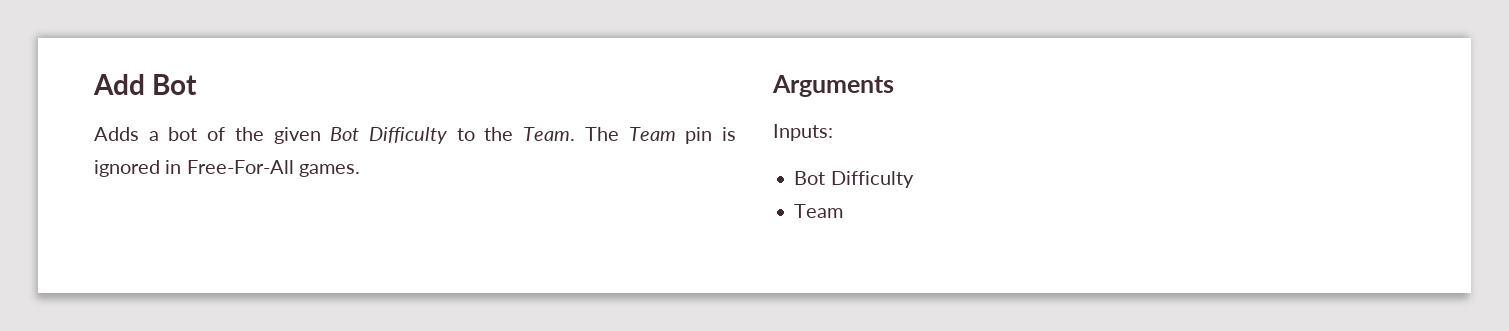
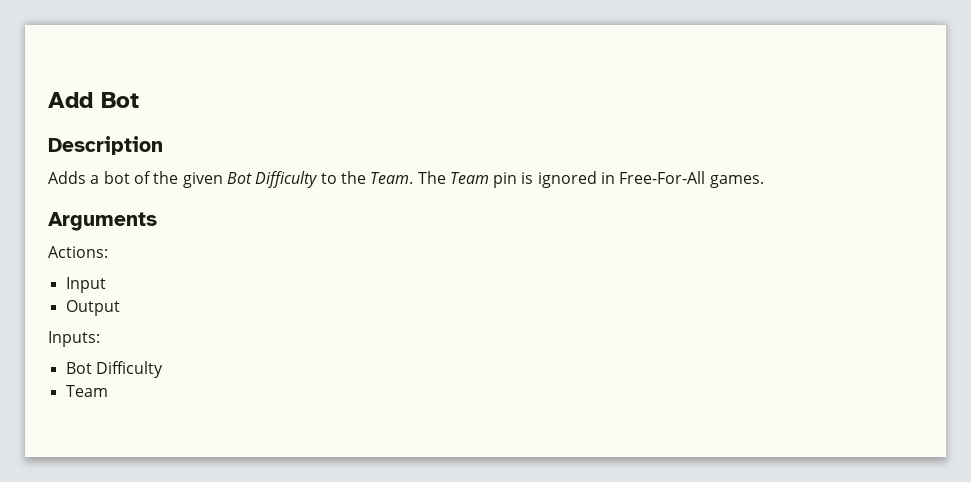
(198, 84) none -> [48,136,163,155] // Description
(894, 86) none -> [48,246,108,258] [65,277,106,293] [65,300,120,316] // Actions: // Input // Output

